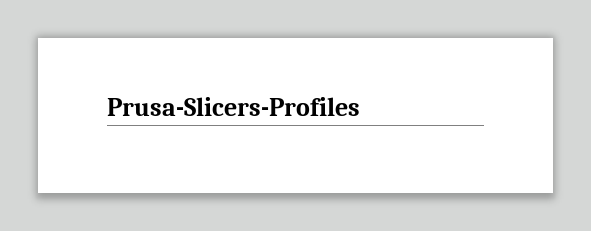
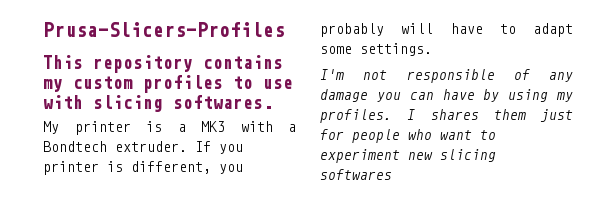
(360, 106) none -> [43,55,283,73] [43,75,293,93] [43,95,273,112] [43,121,296,135] [43,141,243,154] [43,161,243,175] [320,23,573,37] [320,43,432,56] [320,69,573,83] [320,89,573,102] [320,109,573,123] [320,129,496,143] [320,149,496,163] [320,169,392,180] // This repository contains my custom profiles to use with slicing softwares. // My printer is a MK3 with a Bondtech extruder. If you printer is different, you probably will have to adapt some settings. // I'm not responsible of any damage you can have by using my profiles. I shares them just for people who want to experiment new slicing softwares

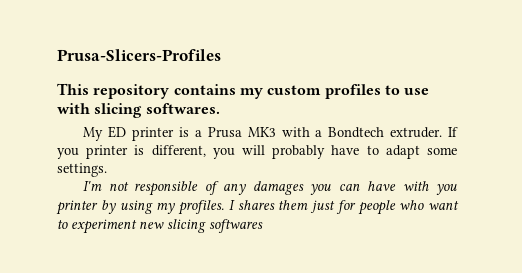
(59, 127) none -> [108,126,127,138] ED
(186, 128) none -> [207,127,242,138] Prusa
[320,23,434,37] probably will -> [242,145,326,159] will probably
[320,89,368,102] damage -> [252,181,304,195] damages
(475, 94) none -> [402,181,457,195] [56,200,98,215] with you printer

